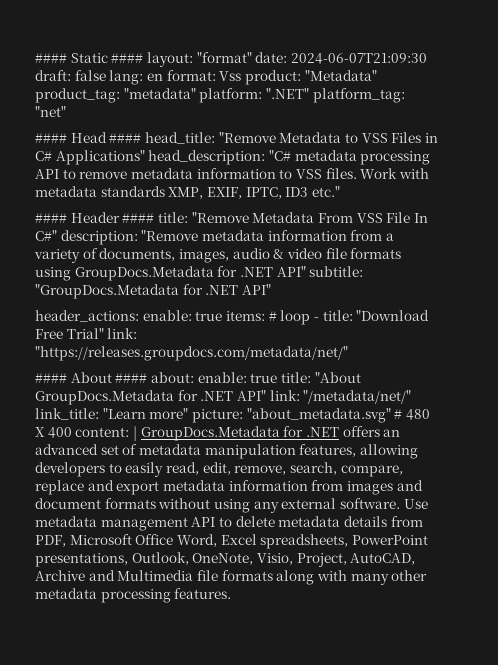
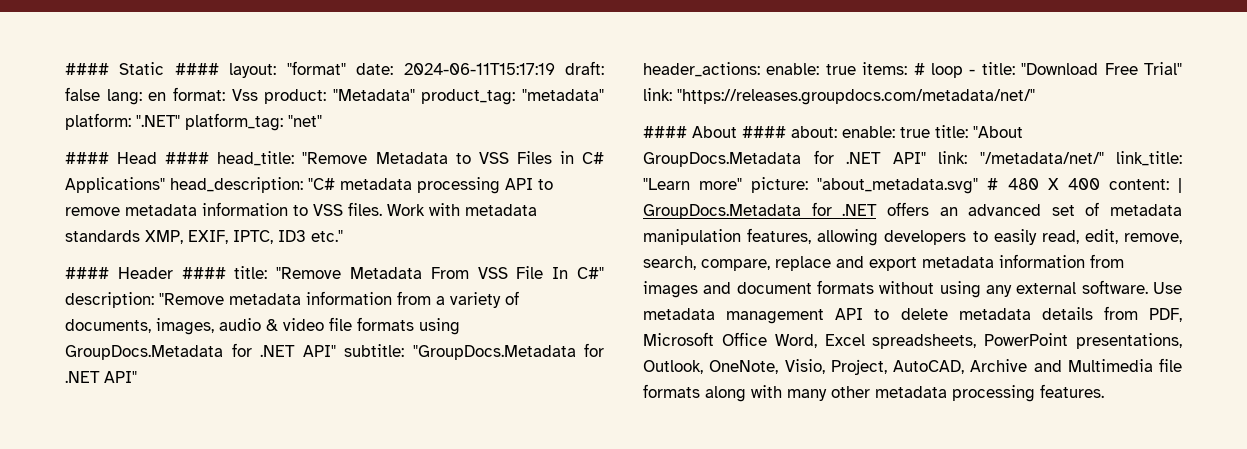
[290,53,427,64] 2024-06-07T21:09:30 -> [403,63,555,75] 2024-06-11T15:17:19

